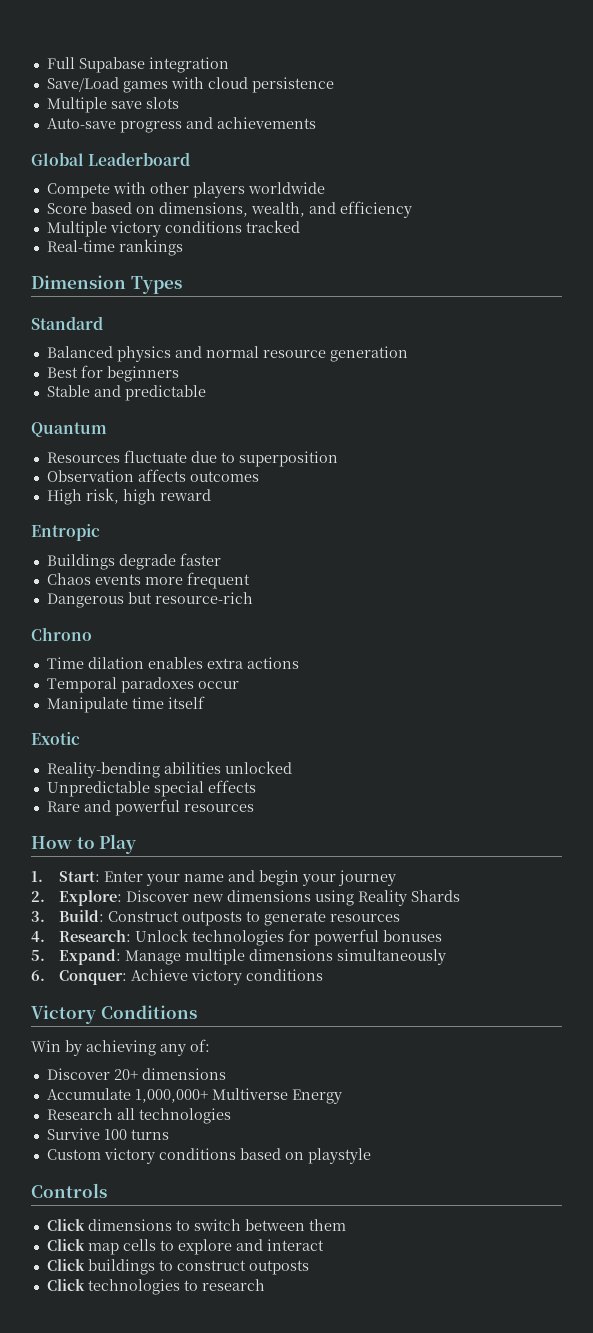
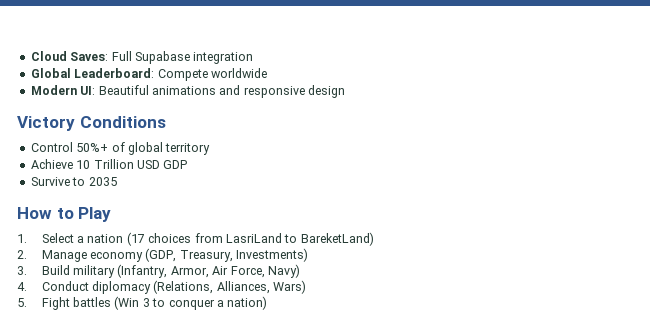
(46, 63) none -> [30,51,109,61] Cloud Saves:
[46,77,334,93] [46,97,179,113] [46,117,316,133] [31,152,191,166] [46,182,325,198] [46,201,412,218] [46,220,300,237] [46,239,183,256] [31,275,182,294] [31,316,103,330] [46,346,408,362] [46,365,179,382] [46,385,206,401] [31,422,107,437] [46,450,338,467] [46,469,259,482] [46,488,211,505] [31,524,100,541] [46,553,221,570] [46,572,250,589] [46,592,253,608] [31,627,92,641] [46,657,299,669] [46,677,239,693] [46,696,205,713] [31,732,80,745] [46,761,292,778] [46,780,256,797] [46,799,254,816] [31,834,137,854] [31,870,397,886] [31,890,461,906] [31,910,401,926] [31,929,443,946] [31,949,447,965] [31,969,324,985] [31,1005,197,1024] [31,1039,210,1056] [46,1068,226,1080] [46,1088,342,1104] [46,1108,231,1124] [46,1128,169,1140] [46,1148,371,1164] [31,1183,107,1198] [46,1219,346,1231] [46,1239,324,1255] [46,1259,309,1275] [46,1279,265,1295] Save/Load games with cloud persistence // Multiple save slots // Auto-save progress and achievements // Global Leaderboard // Compete with other players worldwide // Score based on dimensions, wealth, and efficiency // Multiple victory conditions tracked // Real-time rankings // Dimension Types // Standard // Balanced physics and normal resource generation // Best for beginners // Stable and predictable // Quantum // Resources fluctuate due to superposition // Observation affects outcomes // High risk, high reward // Entropic // Buildings degrade faster // Chaos events more frequent // Dangerous but resource-rich // Chrono // Time dilation enables extra actions // Temporal paradoxes occur // Manipulate time itself // Exotic // Reality-bending abilities unlocked // Unpredictable special effects // Rare and powerful resources // How to Play // 1. Start: Enter your name and begin your journey // 2. Explore: Discover new dimensions using Reality Shards // 3. Build: Construct outposts to generate resources // 4. Research: Unlock technologies for powerful bonuses // 5. Expand: Manage multiple dimensions simultaneously // 6. Conquer: Achieve victory conditions // Victory Conditions // Win by achieving any of: // Discover 20+ dimensions // Accumulate 1,000,000+ Multiverse Energy // Research all technologies // Survive 100 turns // Custom victory conditions based on playstyle // Controls // Click dimensions to switch between them // Click map cells to explore and interact // Click buildings to construct outposts // Click technologies to research -> [30,68,267,81] [30,85,345,98] [17,116,166,131] [30,142,211,155] [30,159,188,169] [30,177,117,186] [17,207,112,222] [17,232,374,246] [17,248,309,262] [17,264,300,278] [17,280,307,294] [17,296,268,310] Global Leaderboard: Compete worldwide // Modern UI: Beautiful animations and responsive design // Victory Conditions // Control 50%+ of global territory // Achieve 10 Trillion USD GDP // Survive to 2035 // How to Play // 1. Select a nation (17 choices from LasriLand to BareketLand) // 2. Manage economy (GDP, Treasury, Investments) // 3. Build military (Infantry, Armor, Air Force, Navy) // 4. Conduct diplomacy (Relations, Alliances, Wars) // 5. Fight battles (Win 3 to conquer a nation)

